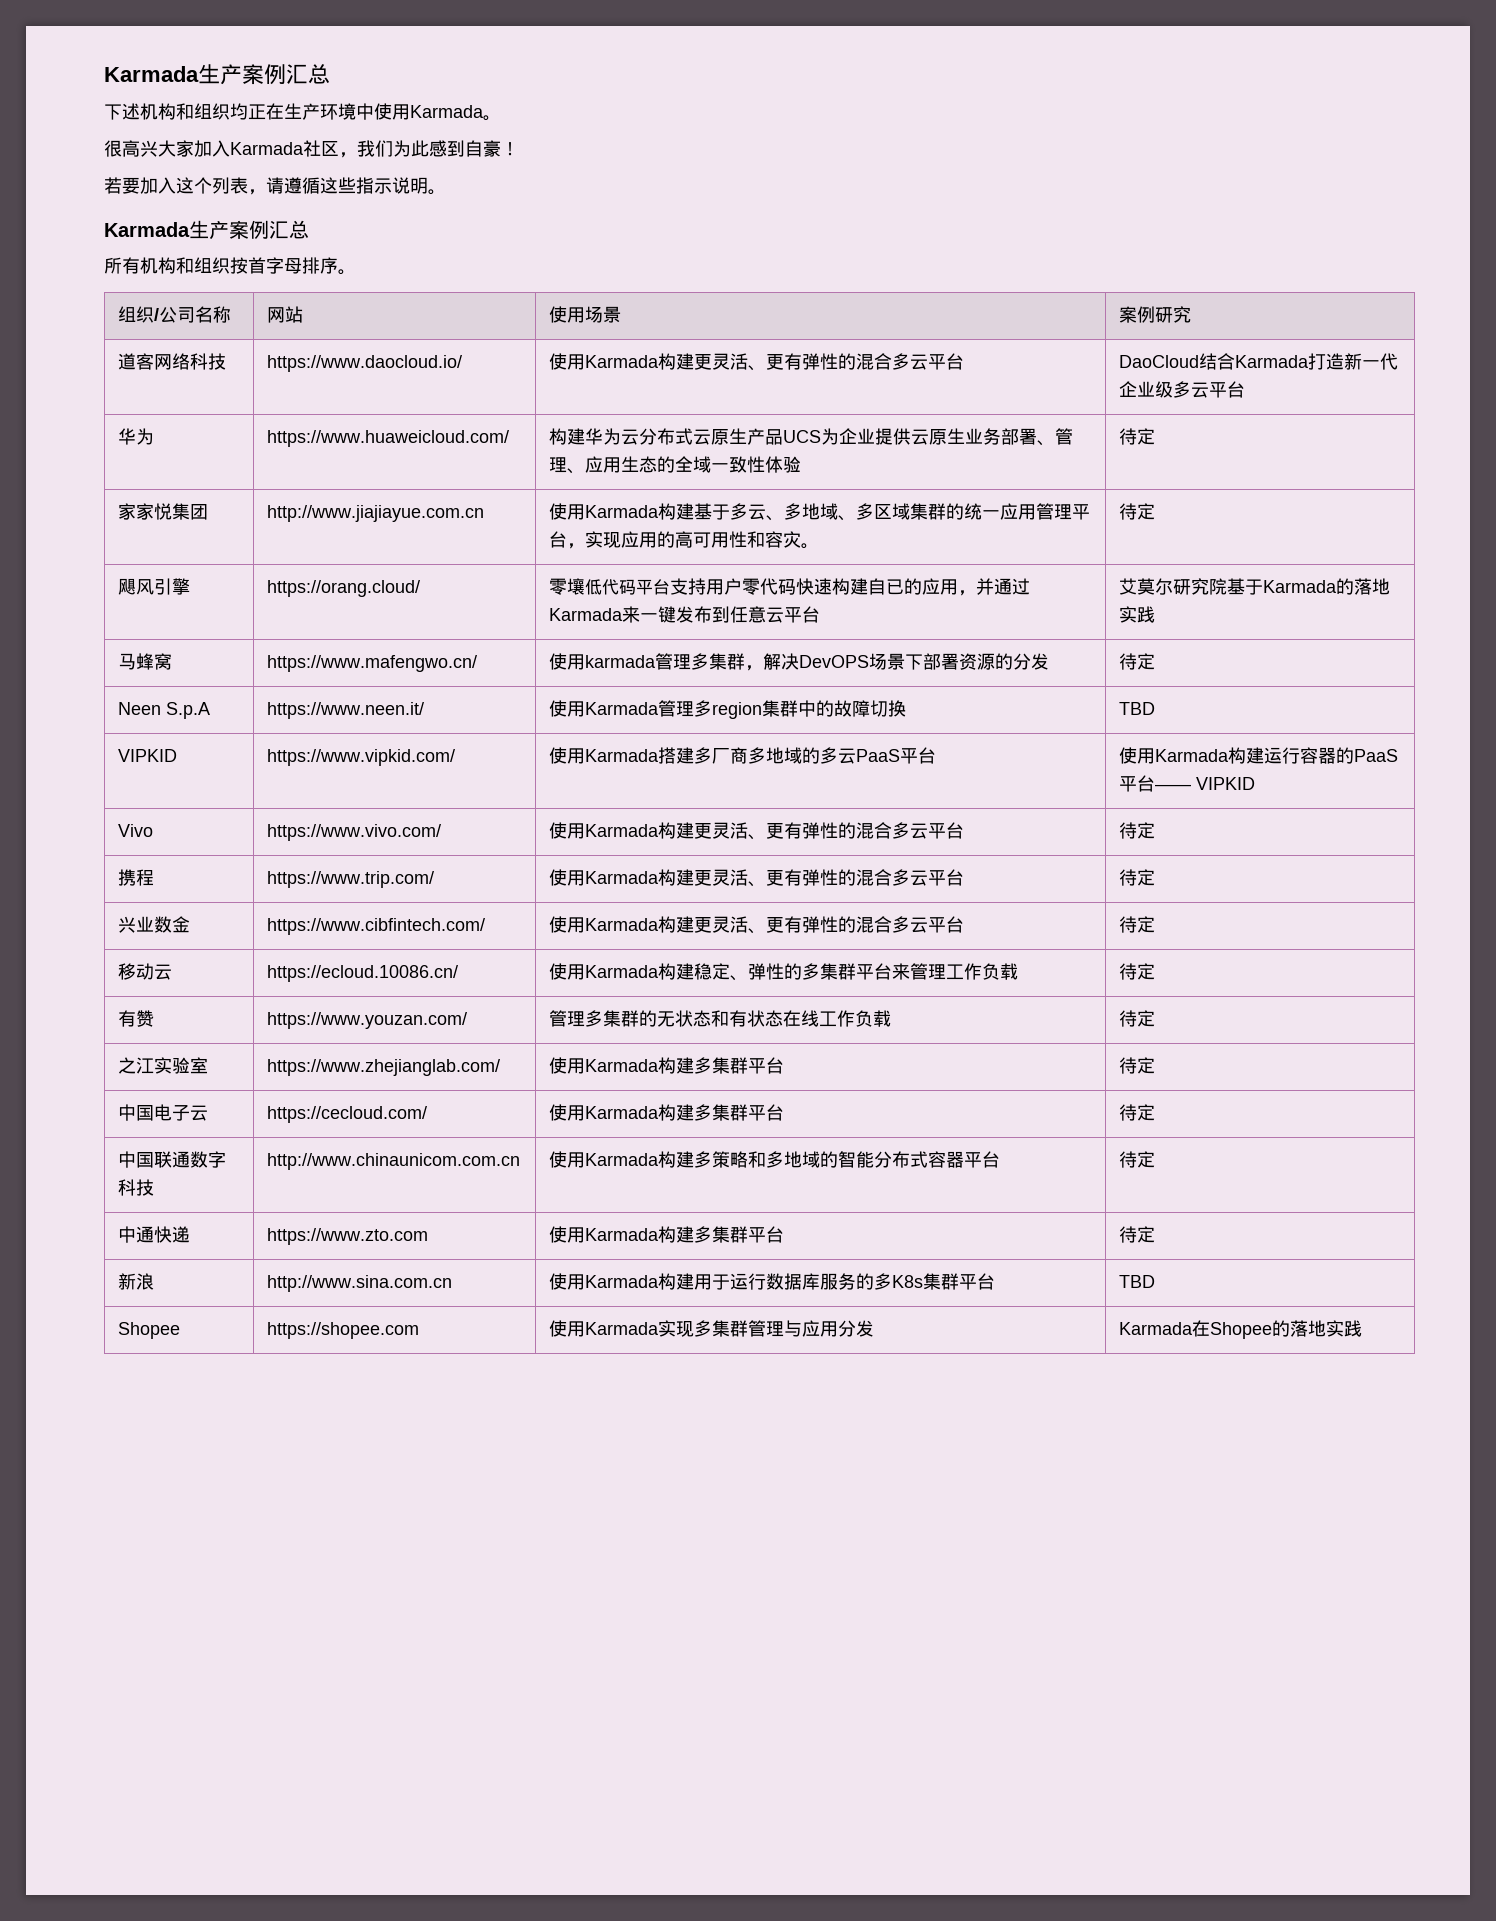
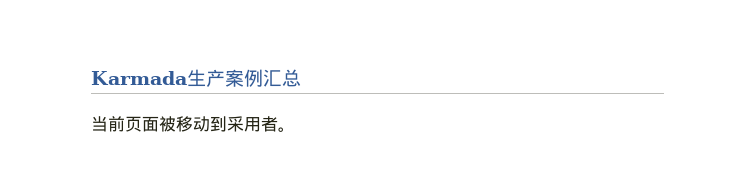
[104,64,330,85] [104,103,501,121] [104,140,519,158] [104,177,446,195] [104,220,309,239] [104,257,356,275] [117,306,231,323] [266,306,303,323] [548,306,621,323] [1118,306,1191,323] [117,353,226,370] [266,355,462,372] [548,353,964,371] [1118,353,1398,370] [1118,381,1245,398] [117,428,154,445] [266,430,509,447] [548,428,1073,446] [548,456,801,474] [1118,428,1155,445] [117,503,208,520] [266,505,484,522] [548,503,1090,521] [548,531,819,549] [1118,503,1155,520] [117,578,190,595] [266,580,420,597] [548,578,1030,596] [548,606,820,623] [1118,578,1390,595] [1118,606,1155,623] [117,653,172,670] [266,655,477,672] [548,653,1049,671] [1118,653,1155,670] [117,702,210,719] [266,702,424,719] [548,700,906,719] [1118,702,1155,715] [117,749,177,762] [266,749,455,766] [548,747,936,764] [1118,747,1398,764] [1118,775,1255,792] [117,824,153,837] [266,824,441,841] [548,822,964,840] [1118,822,1155,839] [117,869,154,886] [266,871,434,888] [548,869,964,887] [1118,869,1155,886] [117,916,190,933] [266,918,485,935] [548,916,964,934] [1118,916,1155,933] [117,963,172,980] [266,965,458,982] [548,963,1018,981] [1118,963,1155,980] [117,1010,154,1027] [266,1012,467,1029] [548,1010,891,1027] [1118,1010,1155,1027] [117,1057,208,1074] [266,1059,500,1076] [548,1057,784,1074] [1118,1057,1155,1074] [117,1104,208,1121] [266,1106,427,1123] [548,1104,784,1121] [1118,1104,1155,1121] [117,1151,226,1168] [117,1179,154,1196] [266,1153,520,1170] [548,1151,1000,1168] [1118,1151,1155,1168] [117,1226,190,1243] [266,1228,428,1245] [548,1226,784,1243] [1118,1226,1155,1243] [117,1273,154,1290] [266,1275,452,1292] [548,1273,995,1290] [1118,1275,1155,1288] [117,1322,180,1339] [266,1322,419,1339] [548,1320,874,1337] [1118,1320,1362,1339] Karmada生产案例汇总 // 下述机构和组织均正在生产环境中使用Karmada。 // 很高兴大家加入Karmada社区，我们为此感到自豪！ // 若要加入这个列表，请遵循这些指示说明。 // Karmada生产案例汇总 // 所有机构和组织按首字母排序。 // 组织/公司名称 | 网站 | 使用场景 | 案例研究 // 道客网络科技 | https://www.daocloud.io/ | 使用Karmada构建更灵活、更有弹性的混合多云平台 | DaoCloud结合Karmada打造新一代企业级多云平台 // 华为 | https://www.huaweicloud.com/ | 构建华为云分布式云原生产品UCS为企业提供云原生业务部署、管理、应用生态的全域一致性体验 | 待定 // 家家悦集团 | http://www.jiajiayue.com.cn | 使用Karmada构建基于多云、多地域、多区域集群的统一应用管理平台，实现应用的高可用性和容灾。 | 待定 // 飓风引擎 | https://orang.cloud/ | 零壤低代码平台支持用户零代码快速构建自已的应用，并通过Karmada来一键发布到任意云平台 | 艾莫尔研究院基于Karmada的落地实践 // 马蜂窝 | https://www.mafengwo.cn/ | 使用karmada管理多集群，解决DevOPS场景下部署资源的分发 | 待定 // Neen S.p.A | https://www.neen.it/ | 使用Karmada管理多region集群中的故障切换 | TBD // VIPKID | https://www.vipkid.com/ | 使用Karmada搭建多厂商多地域的多云PaaS平台 | 使用Karmada构建运行容器的PaaS平台—— VIPKID // Vivo | https://www.vivo.com/ | 使用Karmada构建更灵活、更有弹性的混合多云平台 | 待定 // 携程 | https://www.trip.com/ | 使用Karmada构建更灵活、更有弹性的混合多云平台 | 待定 // 兴业数金 | https://www.cibfintech.com/ | 使用Karmada构建更灵活、更有弹性的混合多云平台 | 待定 // 移动云 | https://ecloud.10086.cn/ | 使用Karmada构建稳定、弹性的多集群平台来管理工作负载 | 待定 // 有赞 | https://www.youzan.com/ | 管理多集群的无状态和有状态在线工作负载 | 待定 // 之江实验室 | https://www.zhejianglab.com/ | 使用Karmada构建多集群平台 | 待定 // 中国电子云 | https://cecloud.com/ | 使用Karmada构建多集群平台 | 待定 // 中国联通数字科技 | http://www.chinaunicom.com.cn | 使用Karmada构建多策略和多地域的智能分布式容器平台 | 待定 // 中通快递 | https://www.zto.com | 使用Karmada构建多集群平台 | 待定 // 新浪 | http://www.sina.com.cn | 使用Karmada构建用于运行数据库服务的多K8s集群平台 | TBD // Shopee | https://shopee.com | 使用Karmada实现多集群管理与应用分发 | Karmada在Shopee的落地实践 -> [91,69,301,87] [91,116,295,132] Karmada生产案例汇总 // 当前页面被移动到采用者。

